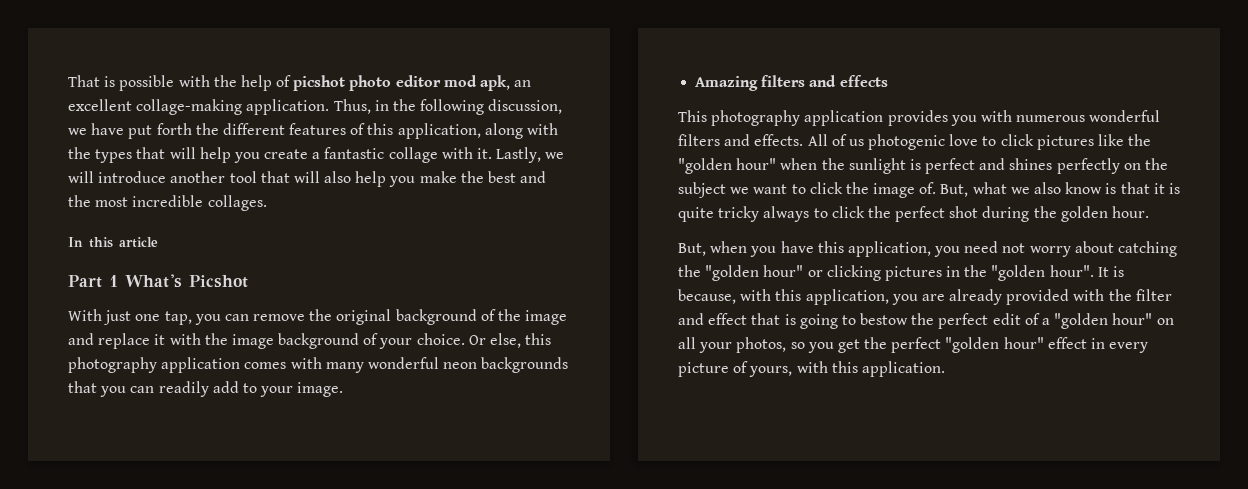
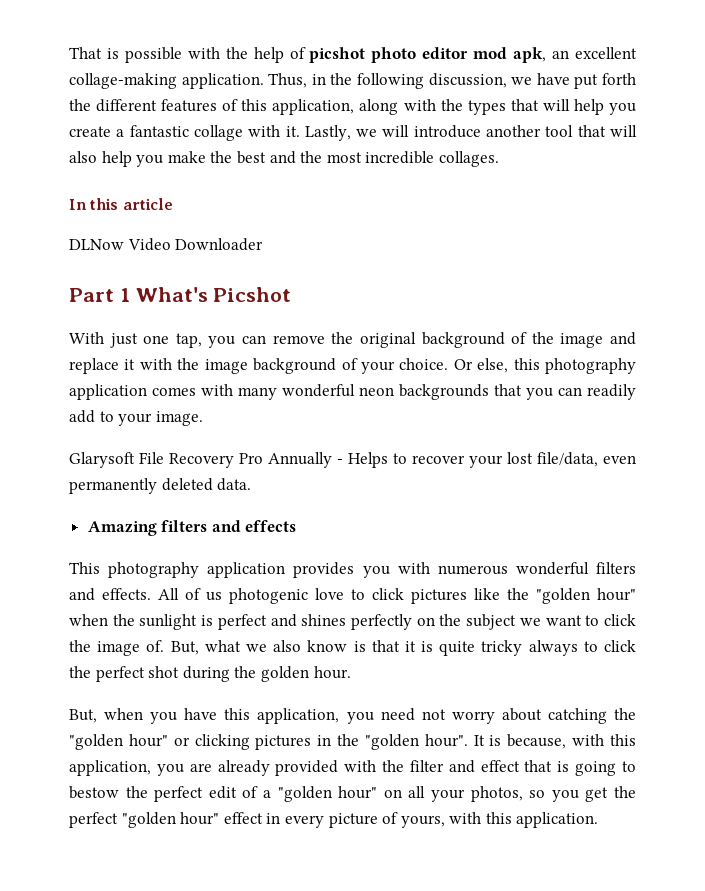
(158, 242) none -> [69,238,264,251] // DLNow Video Downloader
(344, 389) none -> [69,452,636,468] [69,478,252,494] // Glarysoft File Recovery Pro Annually - Helps to recover your lost file/data, even permanently deleted data.

